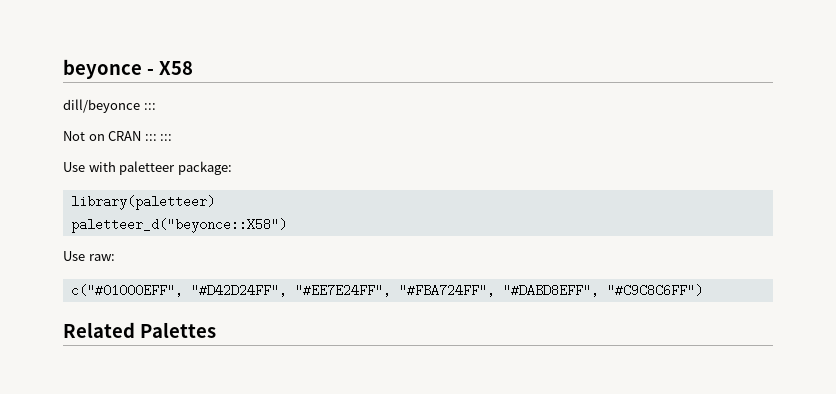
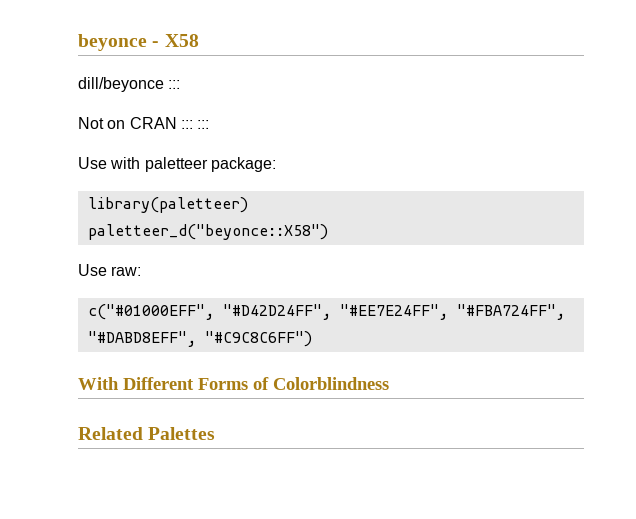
(703, 290) none -> [78,377,389,390] // With Different Forms of Colorblindness

